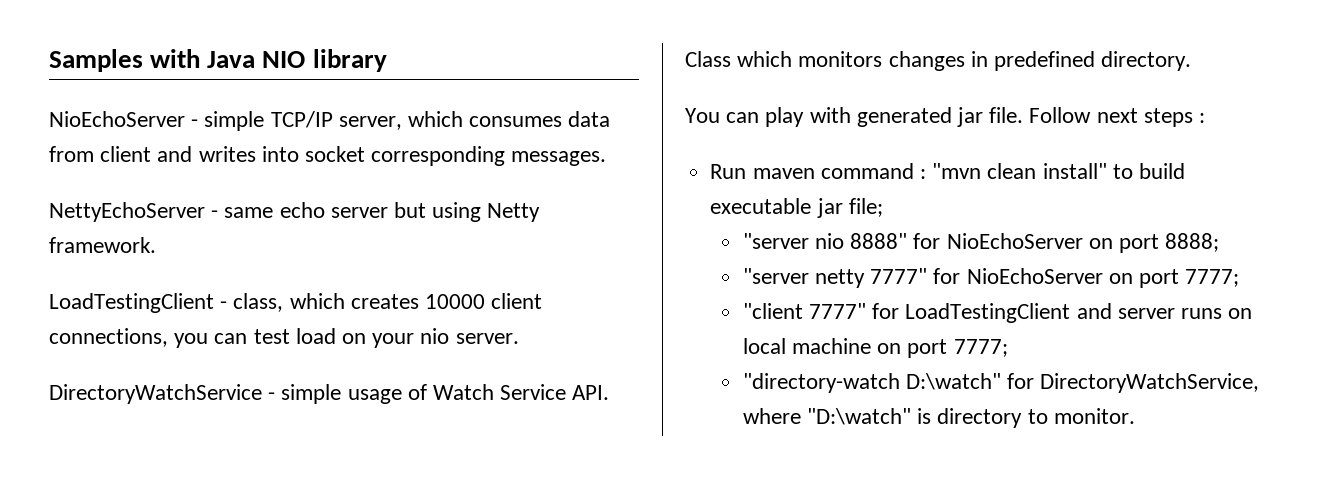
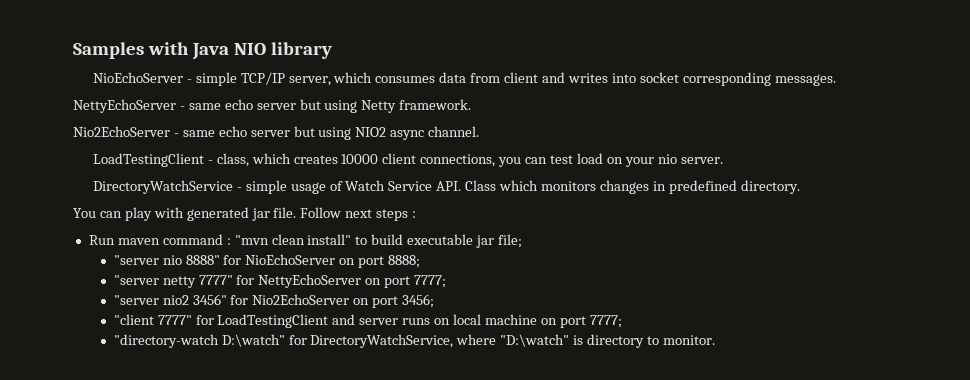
(156, 245) none -> [73,126,480,140] // Nio2EchoServer - same echo server but using NIO2 async channel.
[966,268,1240,288] NioEchoServer on port 7777; -> [258,274,447,288] [113,294,435,308] NettyEchoServer on port 7777; // "server nio2 3456" for Nio2EchoServer on port 3456;

